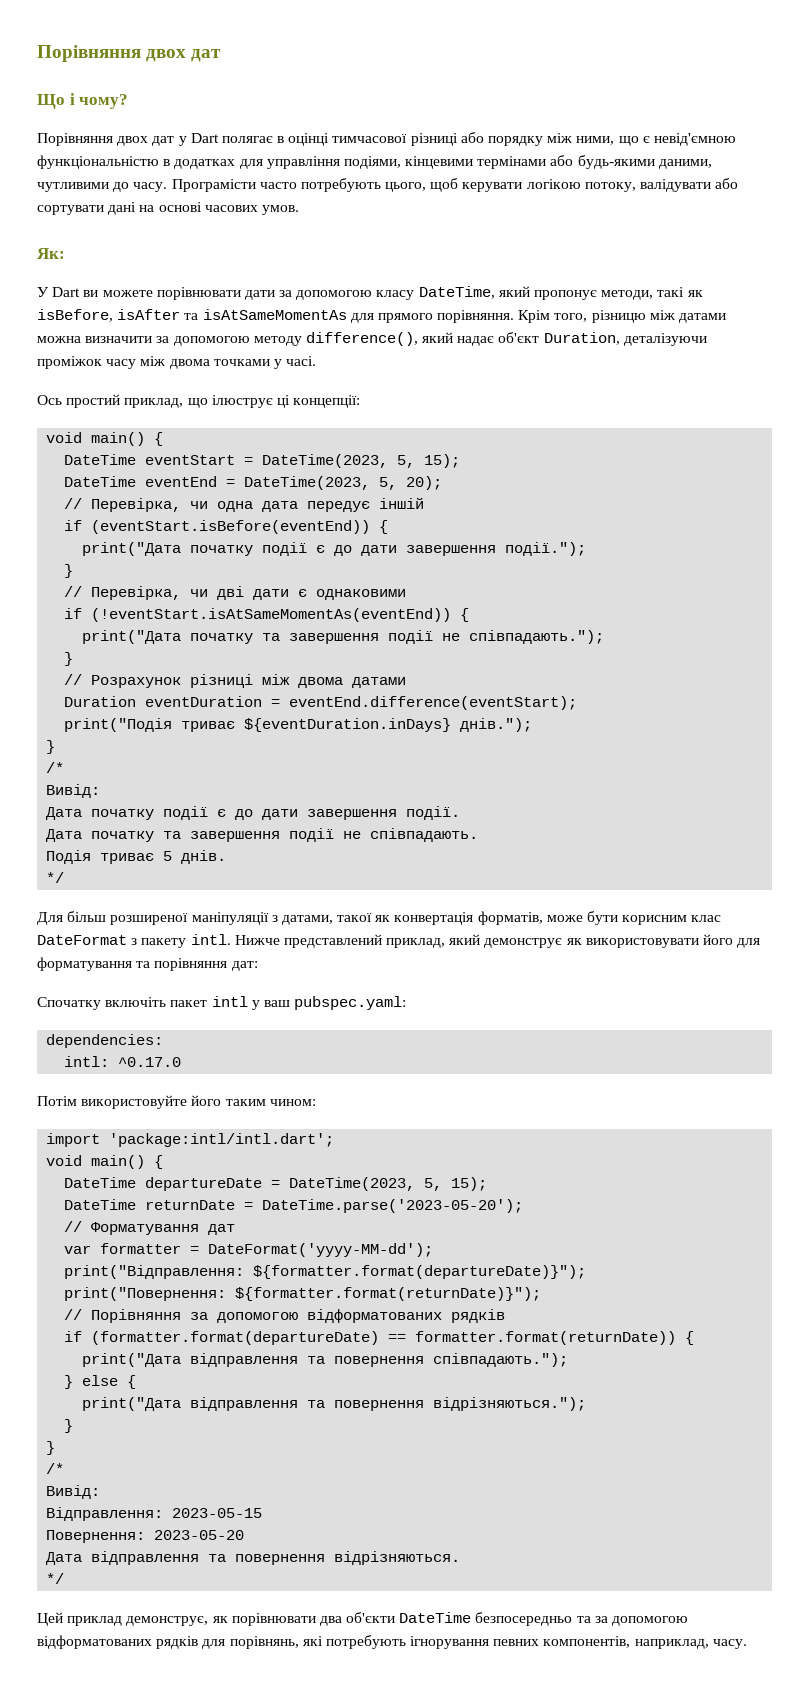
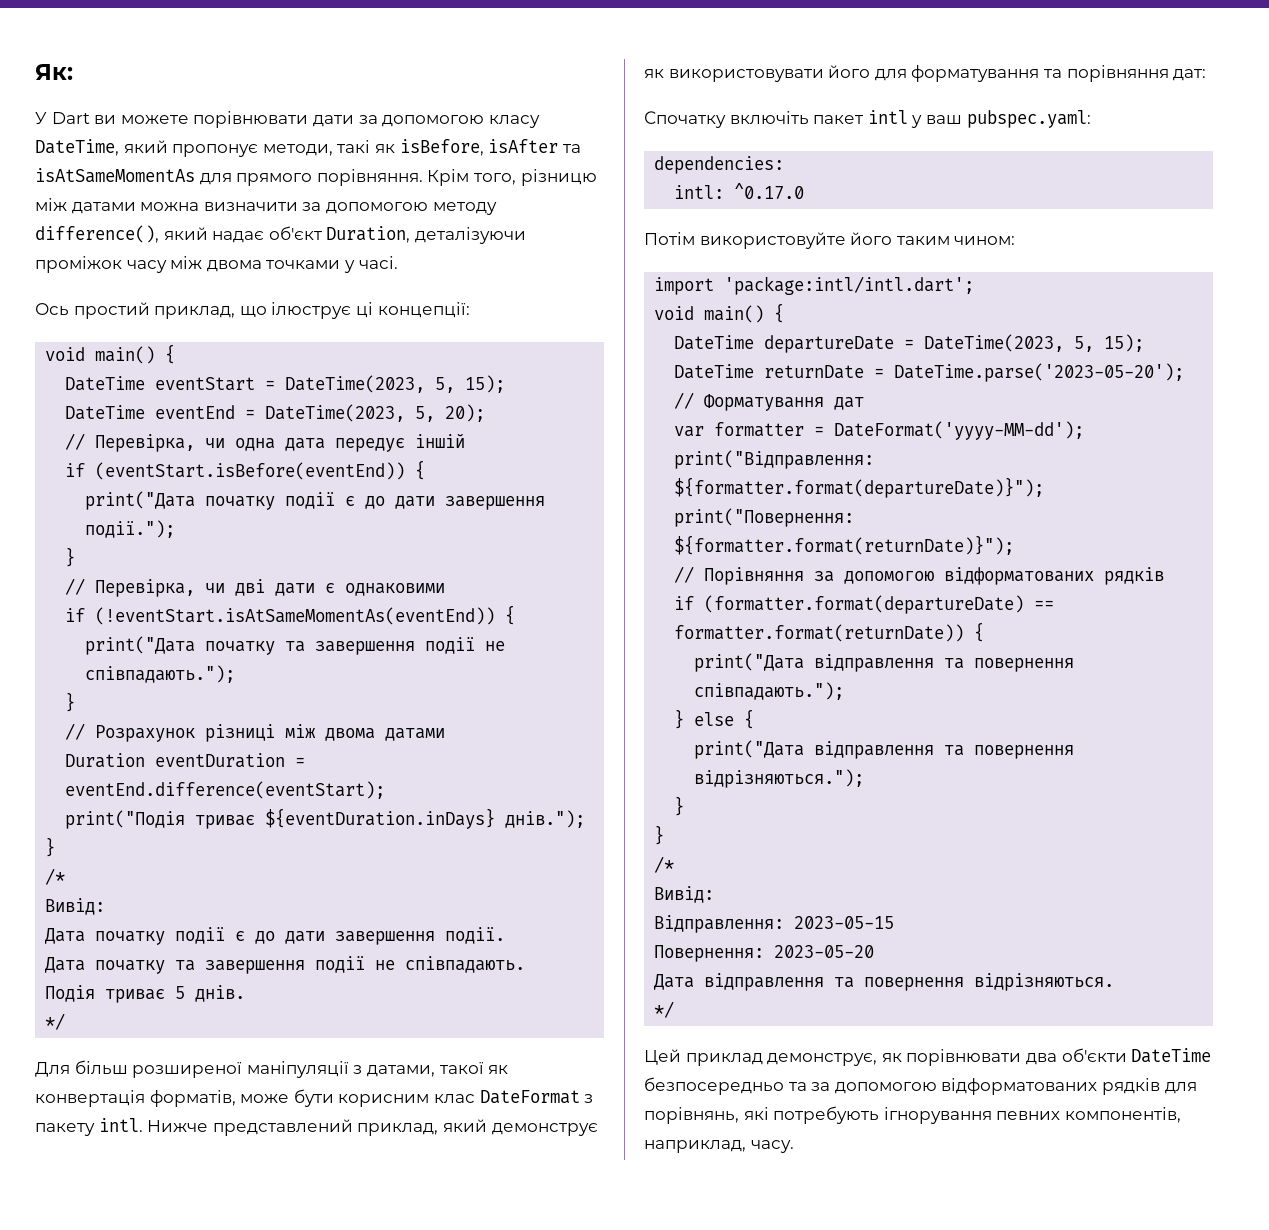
[37,45,222,62] [37,93,129,109] [37,132,736,146] [37,155,712,169] [37,178,739,192] [37,202,299,215] Порівняння двох дат // Що і чому? // Порівняння двох дат у Dart полягає в оцінці тимчасової різниці або порядку між ними, що є невід'ємною функціональністю в додатках для управління подіями, кінцевими термінами або будь-якими даними, чутливими до часу. Програмісти часто потребують цього, щоб керувати логікою потоку, валідувати або сортувати дані на основі часових умов. // -> (35, 72) none

